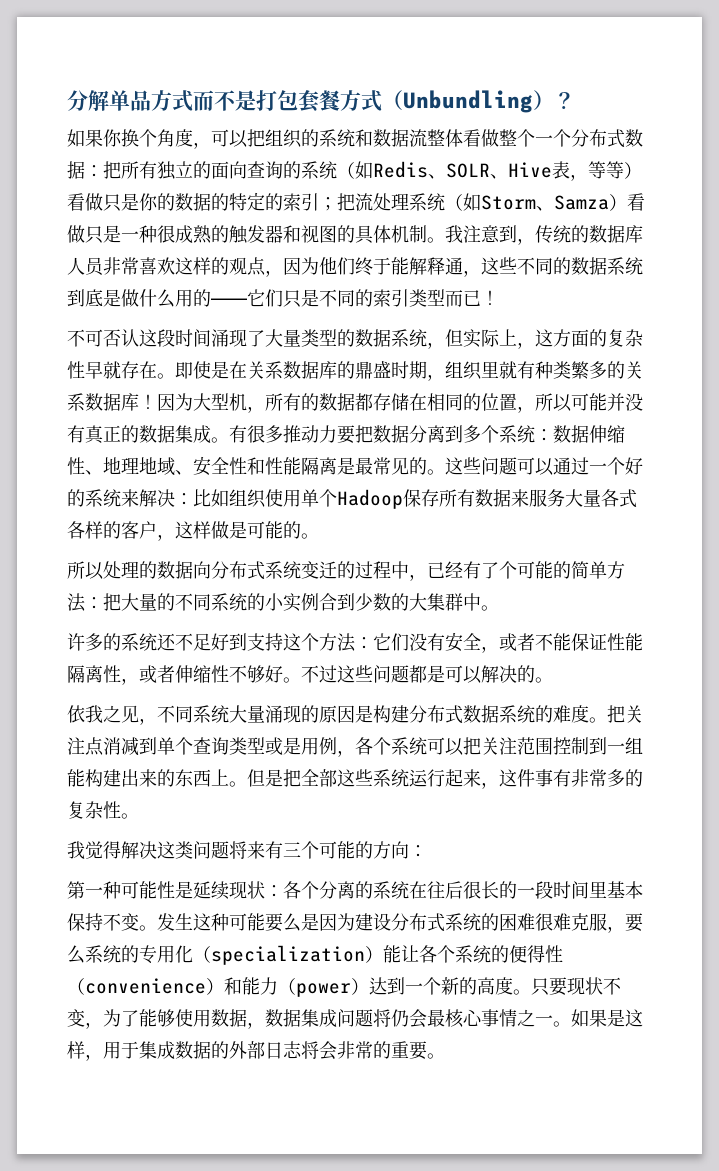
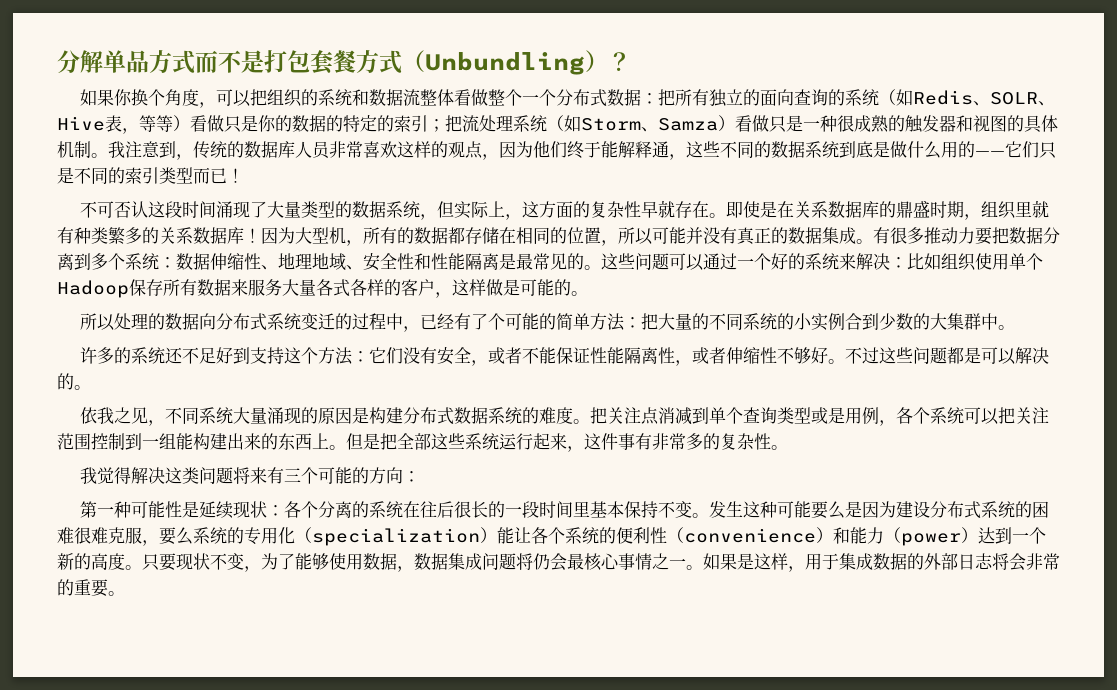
[527,945,545,963] 得 -> [633,527,650,544] 利

